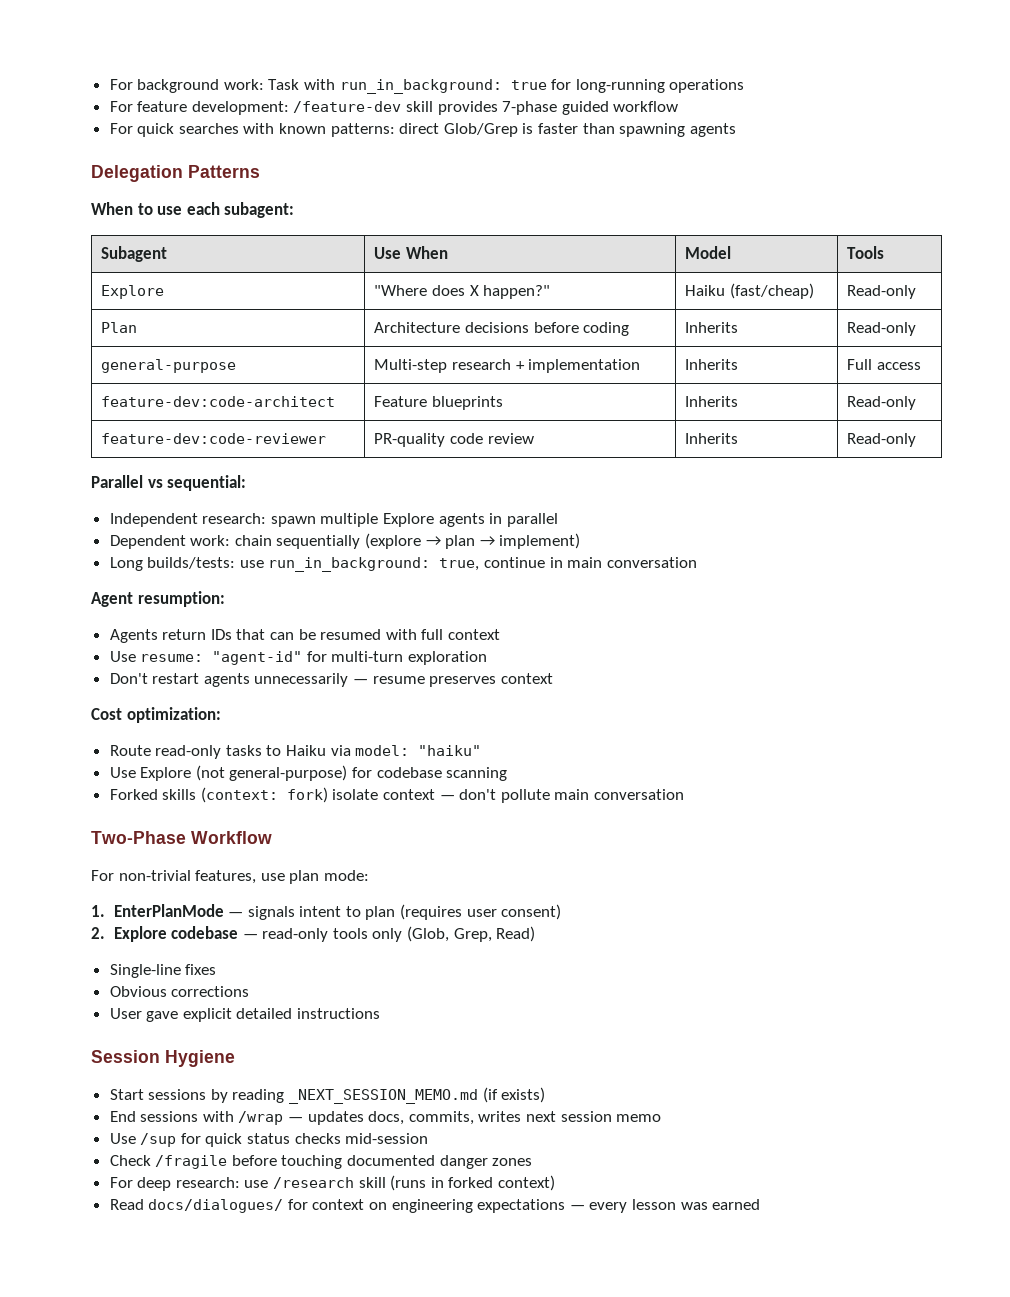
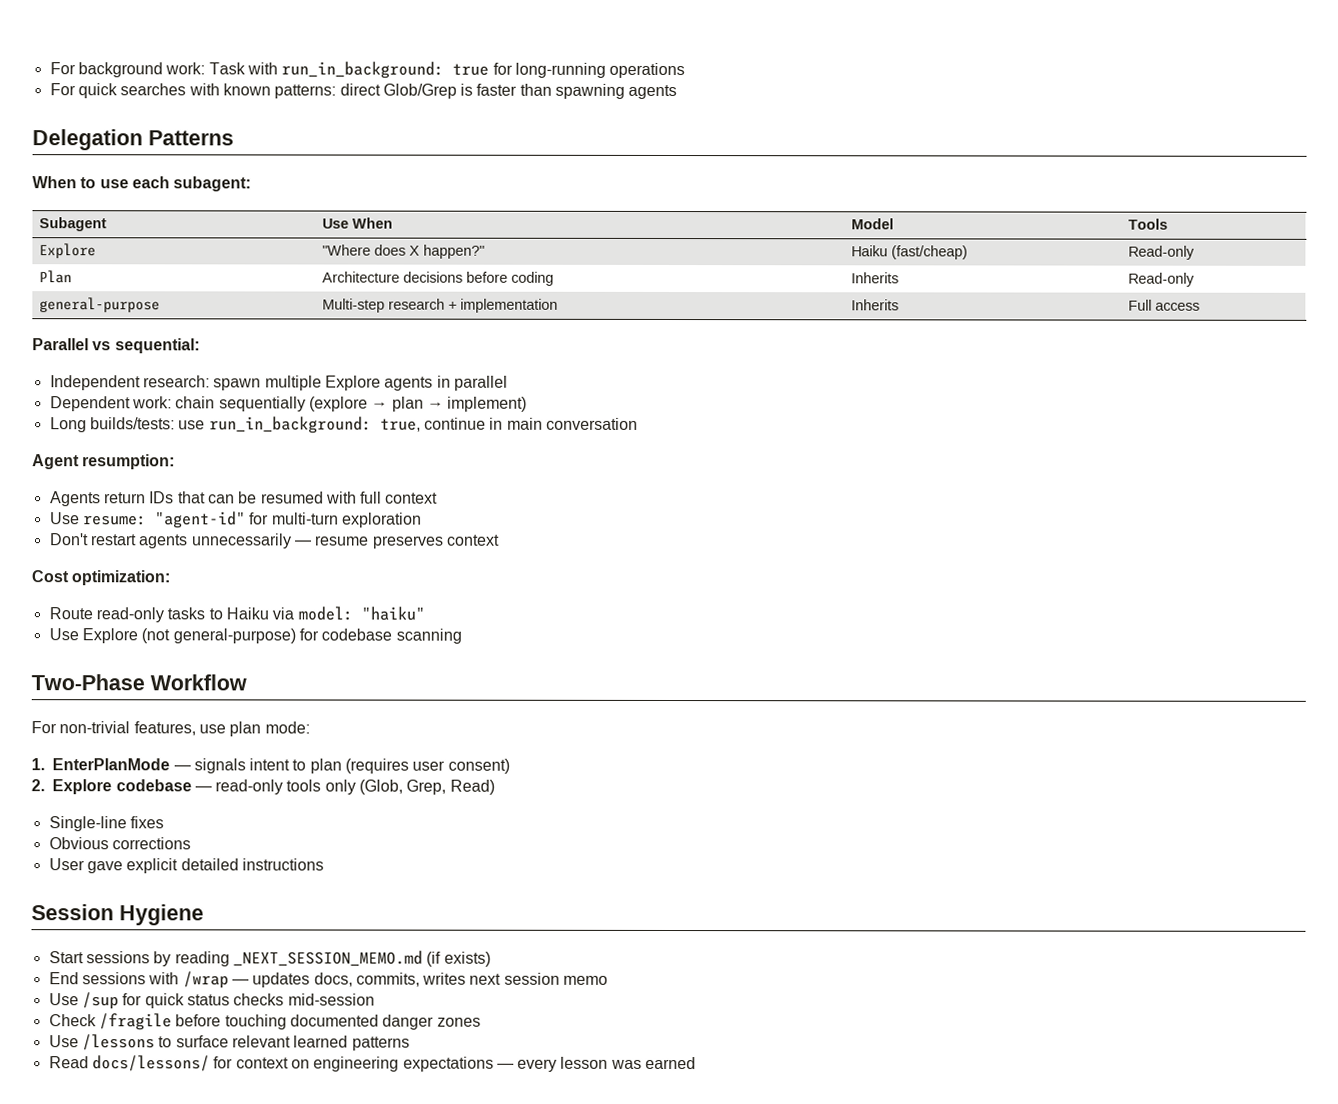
[109,101,679,115] // For feature development: /feature-dev skill provides 7-phase guided workflow -> (686, 70) none
[101,396,336,407] [374,396,503,410] [685,396,739,407] [847,396,917,410] [101,433,327,444] [374,433,534,447] [685,433,739,444] [847,433,917,447] // feature-dev:code-architect | Feature blueprints | Inherits | Read-only // feature-dev:code-reviewer | PR-quality code review | Inherits | Read-only -> (1201, 306) none
[109,787,685,803] // Forked skills (context: fork) isolate context — don't pollute main conversation -> (462, 636) none
[109,1175,556,1191] For deep research: use /research skill (runs in forked context) -> [48,1034,410,1051] Use /lessons to surface relevant learned patterns
[148,1199,284,1213] docs/dialogues/ -> [91,1055,210,1072] docs/lessons/

